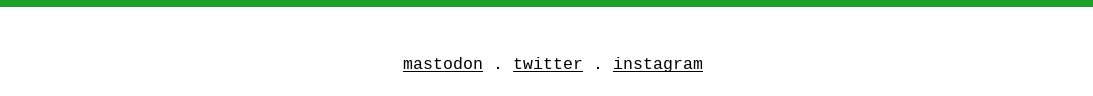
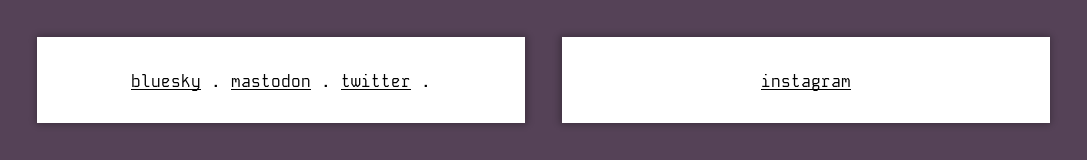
(403, 63) none -> [131,74,221,91] bluesky .

